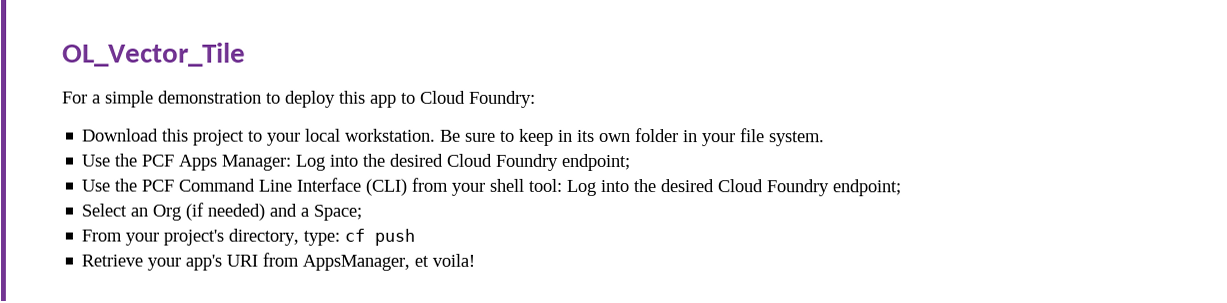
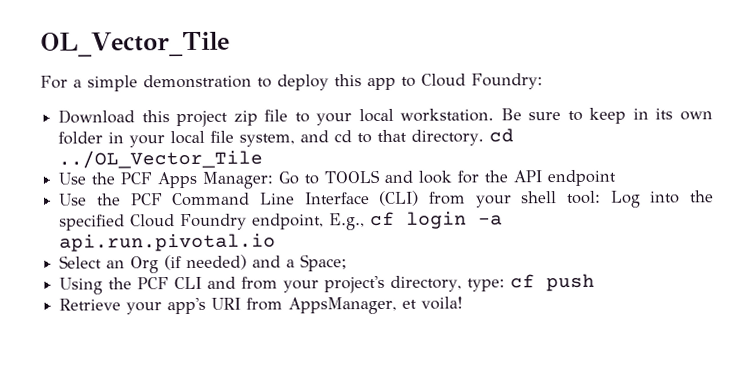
(246, 137) none -> [233,109,289,126] zip file
[740,128,826,147] file system. -> [170,128,515,147] [58,149,264,169] local file system, and cd to that directory. cd ../OL_Vector_Tile
[295,153,631,172] Log into the desired Cloud Foundry endpoint; -> [278,169,617,187] Go to TOOLS and look for the API endpoint
[660,179,902,197] desired Cloud Foundry endpoint; -> [59,211,504,231] [59,233,277,252] specified Cloud Foundry endpoint, E.g., cf login -a api.run.pivotal.io
[81,229,123,242] From -> [59,276,279,295] Using the PCF CLI and from

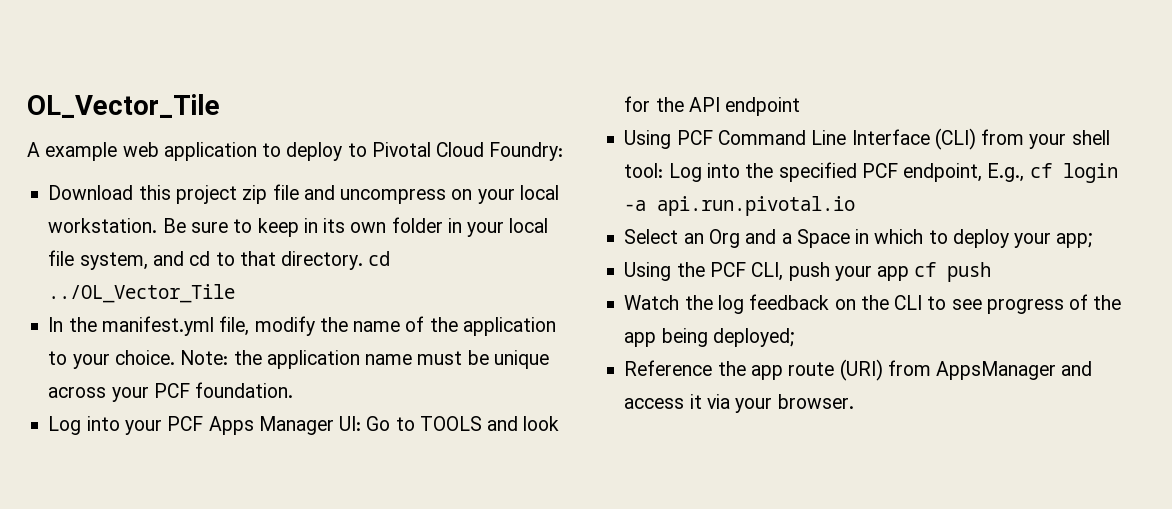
[40,74,416,92] For a simple demonstration to deploy this app to -> [27,142,431,161] A example web application to deploy to Pivotal
[294,112,310,123] to -> [303,185,473,204] and uncompress on
[58,171,274,189] Use the PCF Apps Manager: -> [48,316,556,336] [48,350,549,369] [48,382,294,402] [48,416,362,435] In the manifest.yml file, modify the name of the application to your choice. Note: the application name must be unique across your PCF foundation. // Log into your PCF Apps Manager UI:
[59,193,121,206] Use the -> [624,130,672,149] Using
[130,213,248,231] Cloud Foundry -> [861,163,898,178] PCF
[164,254,348,272] [59,273,596,295] [59,296,464,315] (if needed) and a Space; // Using the PCF CLI and from your project's directory, type: cf push // Retrieve your app's URI from AppsManager, et voila! -> [745,229,1093,248] [624,262,992,282] [624,294,1122,314] [624,328,794,347] [624,359,1093,381] [624,394,854,413] and a Space in which to deploy your app; // Using the PCF CLI, push your app cf push // Watch the log feedback on the CLI to see progress of the app being deployed; // Reference the app route (URI) from AppsManager and access it via your browser.

